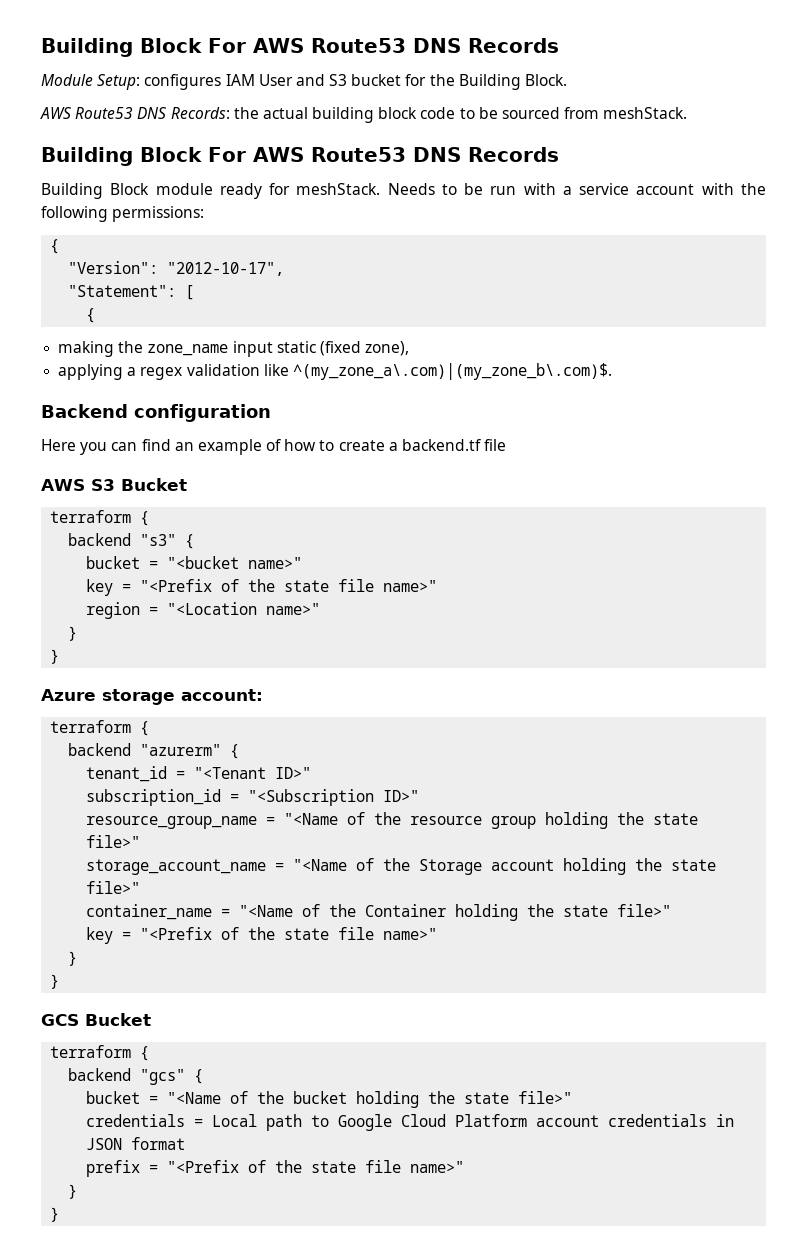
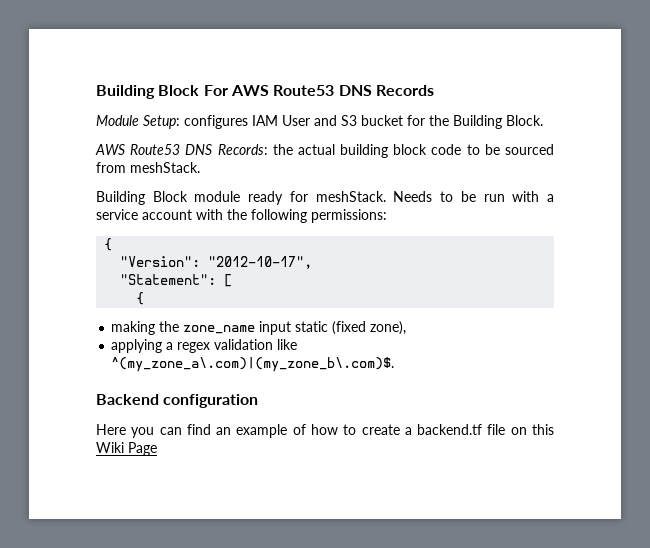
[41,147,559,166] // Building Block For AWS Route53 DNS Records -> (200, 167) none
[41,478,187,491] [50,510,150,526] [68,533,195,549] [86,556,303,569] [86,579,438,596] [86,602,321,619] [68,626,78,641] [50,649,60,664] [41,689,263,705] [50,720,150,736] [68,743,240,759] [86,766,312,782] [86,789,420,806] [86,812,699,829] [86,835,141,848] [86,858,717,875] [86,881,141,894] [86,904,672,921] [86,927,438,944] [68,951,78,966] [50,974,60,989] [41,1013,151,1026] [50,1045,150,1061] [68,1068,204,1085] [86,1091,573,1108] [86,1114,735,1131] [86,1137,186,1150] [86,1160,465,1177] [68,1184,78,1199] [50,1207,60,1222] // AWS S3 Bucket // terraform { // backend "s3" { // bucket = "<bucket name>" // key = "<Prefix of the state file name>" // region = "<Location name>" // } // } // Azure storage account: // terraform { // backend "azurerm" { // tenant_id = "<Tenant ID>" // subscription_id = "<Subscription ID>" // resource_group_name = "<Name of the resource group holding the state file>" // storage_account_name = "<Name of the Storage account holding the state file>" // container_name = "<Name of the Container holding the state file>" // key = "<Prefix of the state file name>" // } // } // GCS Bucket // terraform { // backend "gcs" { // bucket = "<Name of the bucket holding the state file>" // credentials = Local path to Google Cloud Platform account credentials in JSON format // prefix = "<Prefix of the state file name>" // } // } -> [510,424,554,435] [96,442,157,456] on this Wiki Page

